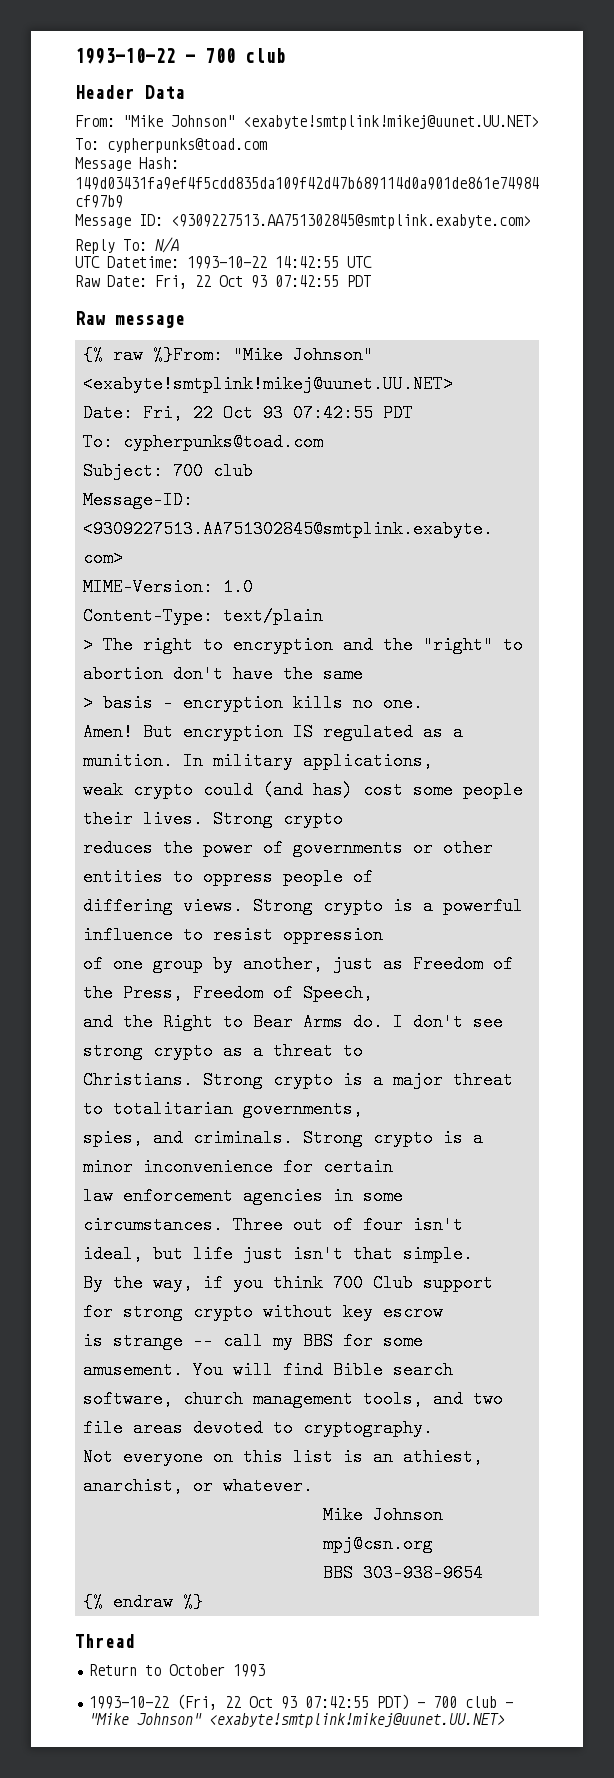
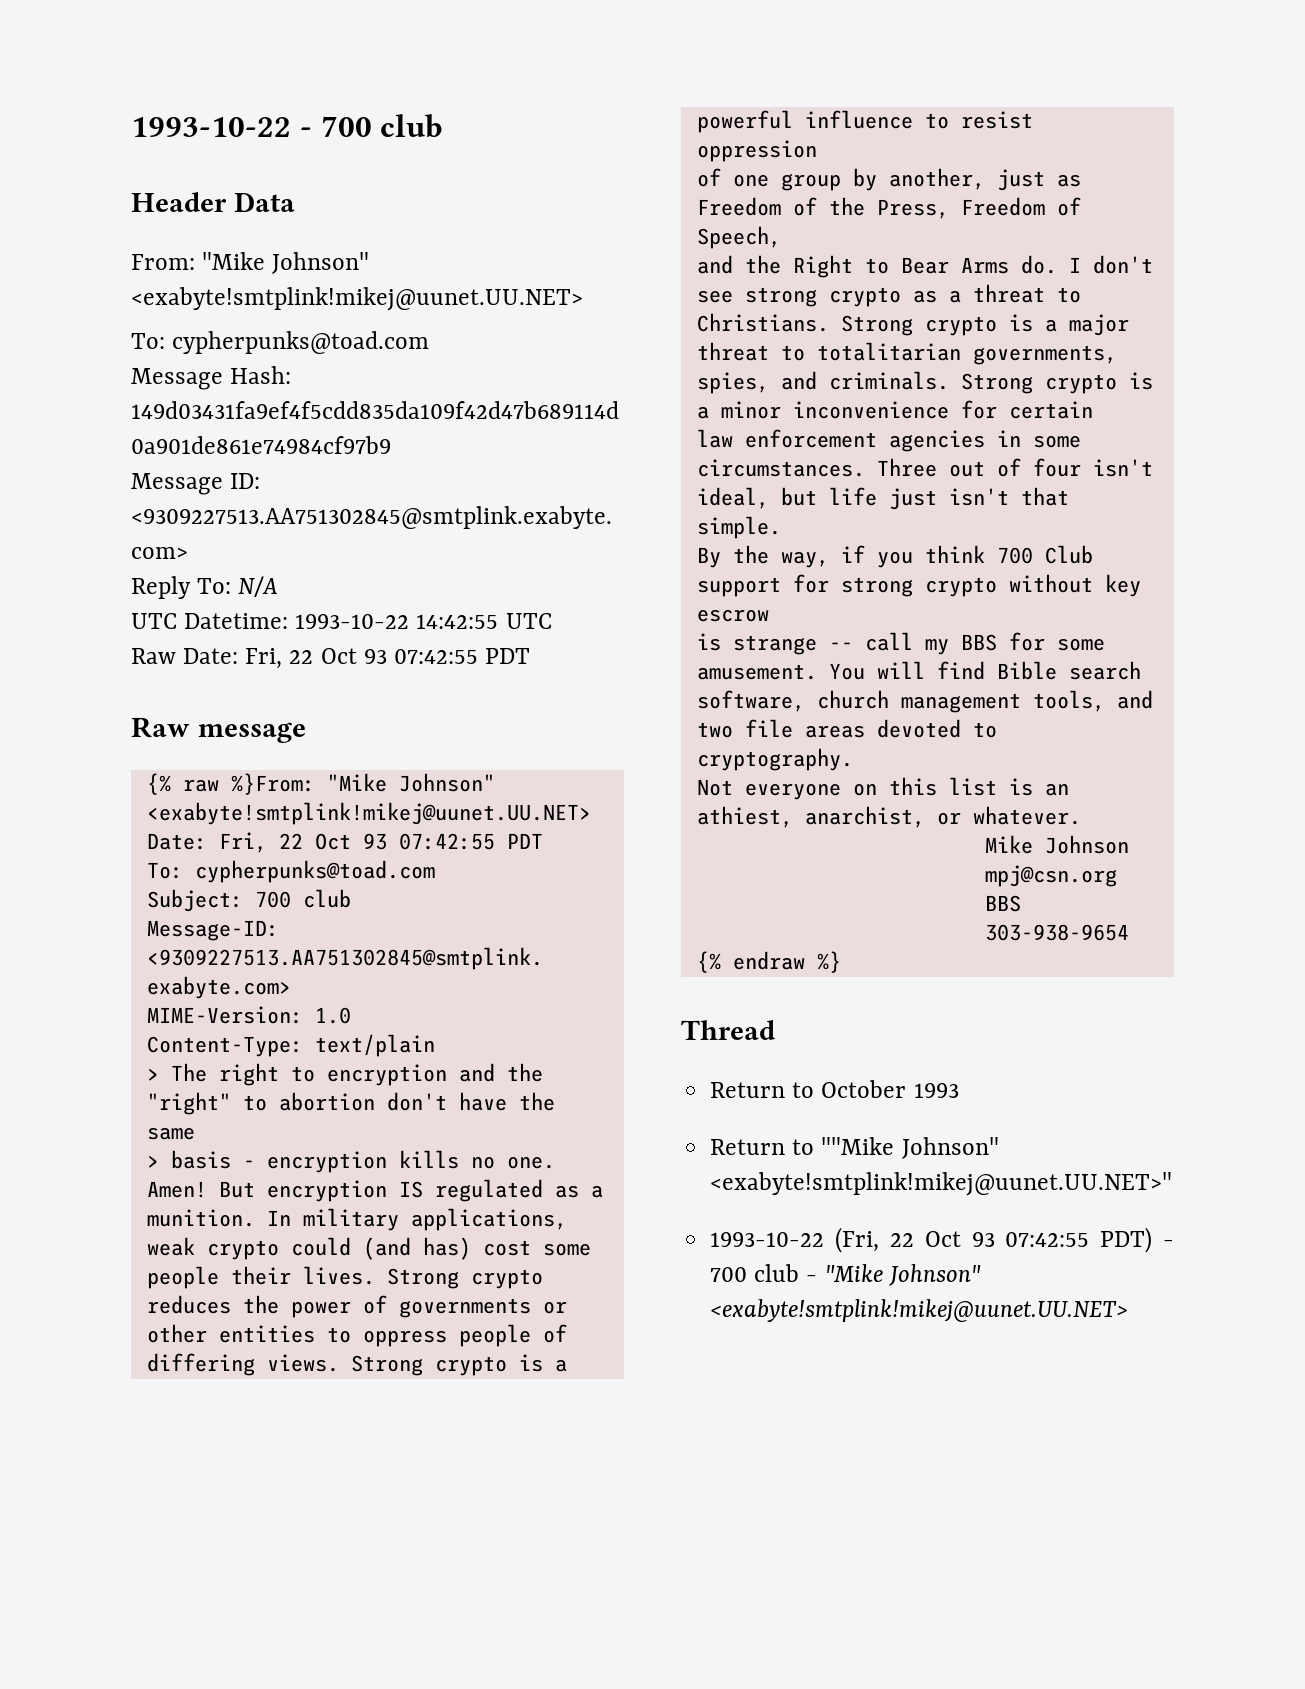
(265, 1670) none -> [710,1137,999,1159] [710,1172,1173,1196] // Return to ""Mike Johnson" <exabyte!smtplink!mikej@uunet.UU.NET>"

